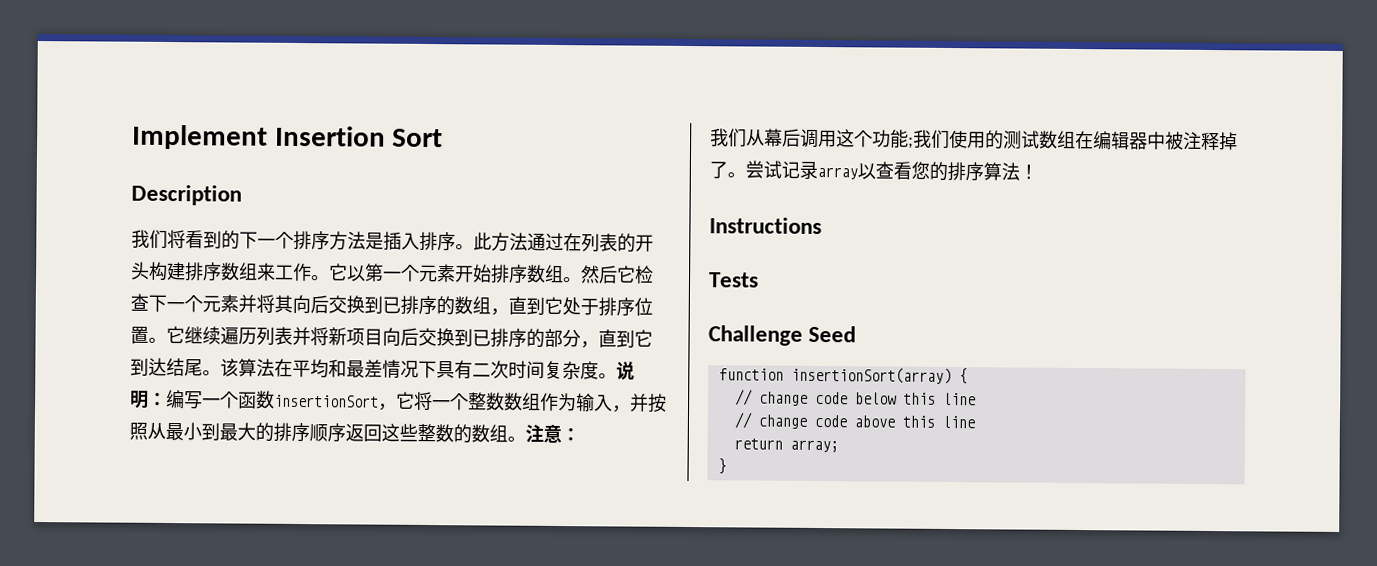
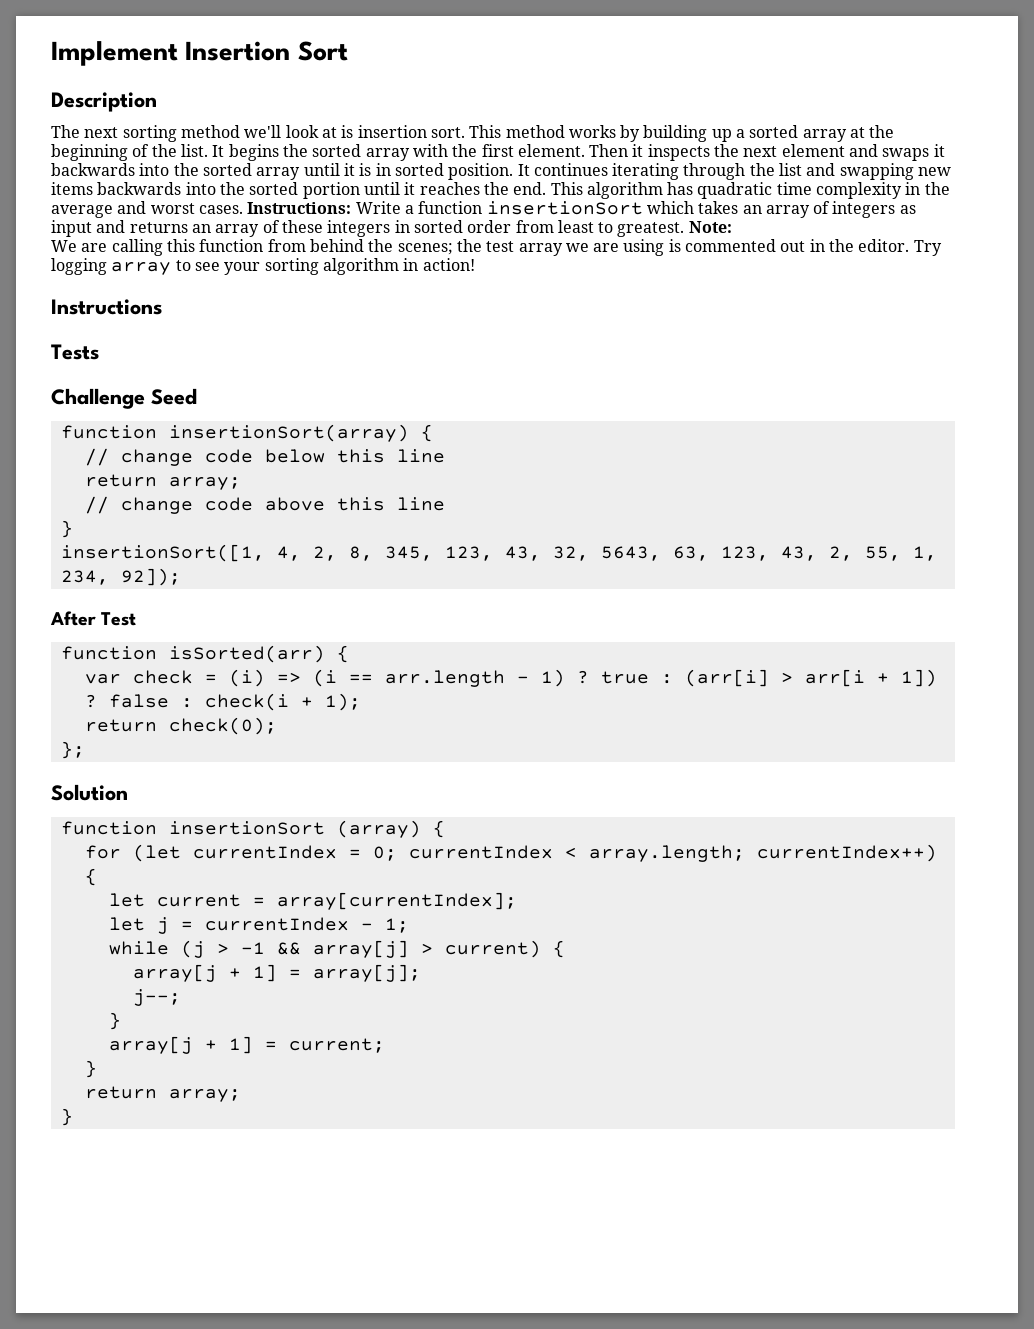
[131,229,654,253] [131,261,654,284] [130,293,653,317] [130,325,653,349] [130,357,635,381] [130,389,667,413] [129,422,580,444] [710,128,1238,151] [709,160,1038,182] 我们将看到的下一个排序方法是插入排序。此方法通过在列表的开头构建排序数组来工作。它以第一个元素开始排序数组。然后它检查下一个元素并将其向后交换到已排序的数组，直到它处于排序位置。它继续遍历列表并将新项目向后交换到已排序的部分，直到它到达结尾。该算法在平均和最差情况下具有二次时间复杂度。说明：编写一个函数insertionSort，它将一个整数数组作为输入，并按照从最小到最大的排序顺序返回这些整数的数组。注意： // 我们从幕后调用这个功能;我们使用的测试数组在编辑器中被注释掉了。尝试记录array以查看您的排序算法！ -> [51,125,895,142] [51,144,945,161] [51,163,952,180] [51,182,950,199] [51,201,916,218] [51,220,732,237] [51,239,942,256] [51,258,475,275] The next sorting method we'll look at is insertion sort. This method works by building up a sorted array at the beginning of the list. It begins the sorted array with the first element. Then it inspects the next element and swaps it backwards into the sorted array until it is in sorted position. It continues iterating through the list and swapping new items backwards into the sorted portion until it reaches the end. This algorithm has quadratic time complexity in the average and worst cases. Instructions: Write a function insertionSort which takes an array of integers as input and returns an array of these integers in sorted order from least to greatest. Note: // We are calling this function from behind the scenes; the test array we are using is commented out in the editor. Try logging array to see your sorting algorithm in action!
(976, 399) none -> [84,474,241,490] // return array;
(975, 422) none -> [60,520,73,538] [60,544,937,562] [60,568,181,586] [50,611,137,626] [60,645,349,663] [84,669,937,687] [84,693,361,711] [84,717,277,735] [60,741,85,759] [51,784,128,801] [60,820,445,838] [84,844,937,862] [84,868,97,886] [108,892,517,910] [108,917,409,934] [108,940,565,958] [132,964,421,982] [132,989,181,1006] [108,1012,121,1030] [108,1036,385,1054] [84,1060,97,1078] // } // insertionSort([1, 4, 2, 8, 345, 123, 43, 32, 5643, 63, 123, 43, 2, 55, 1, 234, 92]); // After Test // function isSorted(arr) { // var check = (i) => (i == arr.length - 1) ? true : (arr[i] > arr[i + 1]) ? false : check(i + 1); // return check(0); // }; // Solution // function insertionSort (array) { // for (let currentIndex = 0; currentIndex < array.length; currentIndex++) { // let current = array[currentIndex]; // let j = currentIndex - 1; // while (j > -1 && array[j] > current) { // array[j + 1] = array[j]; // j--; // } // array[j + 1] = current; // }

